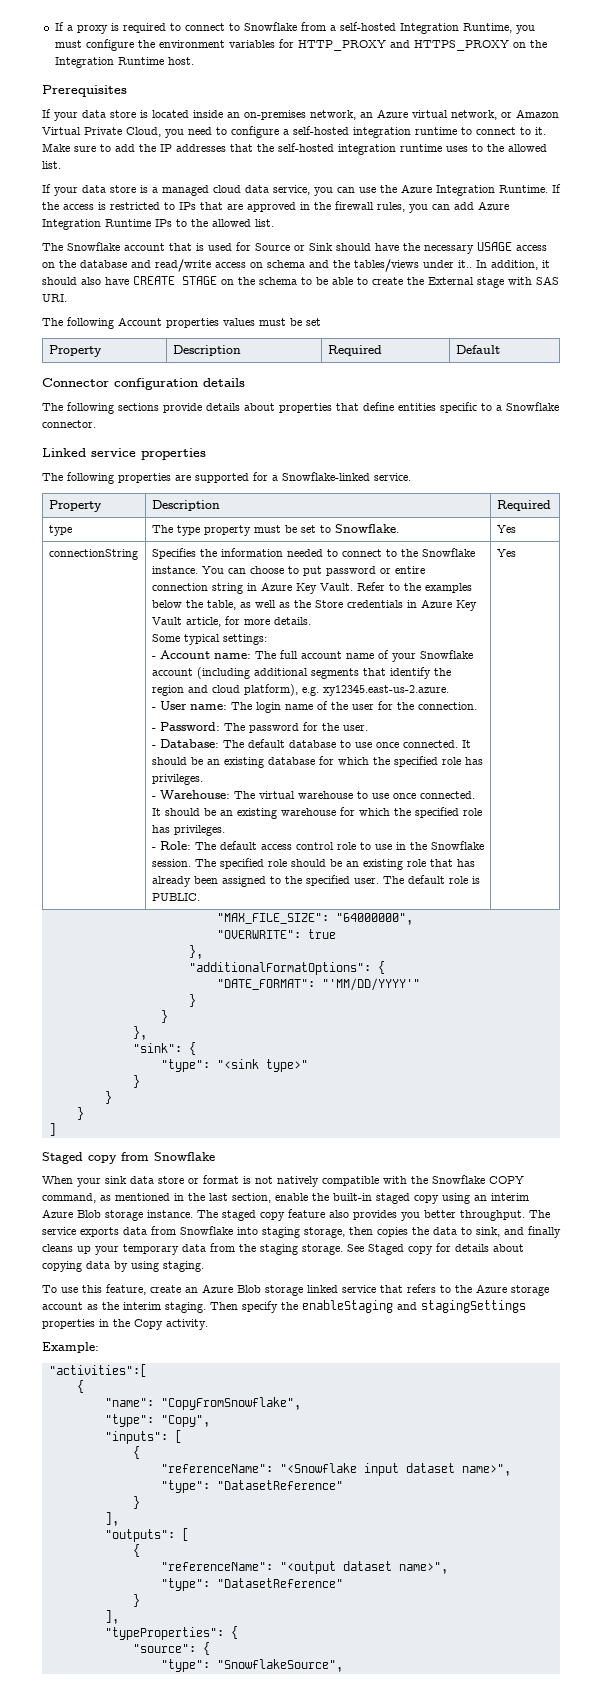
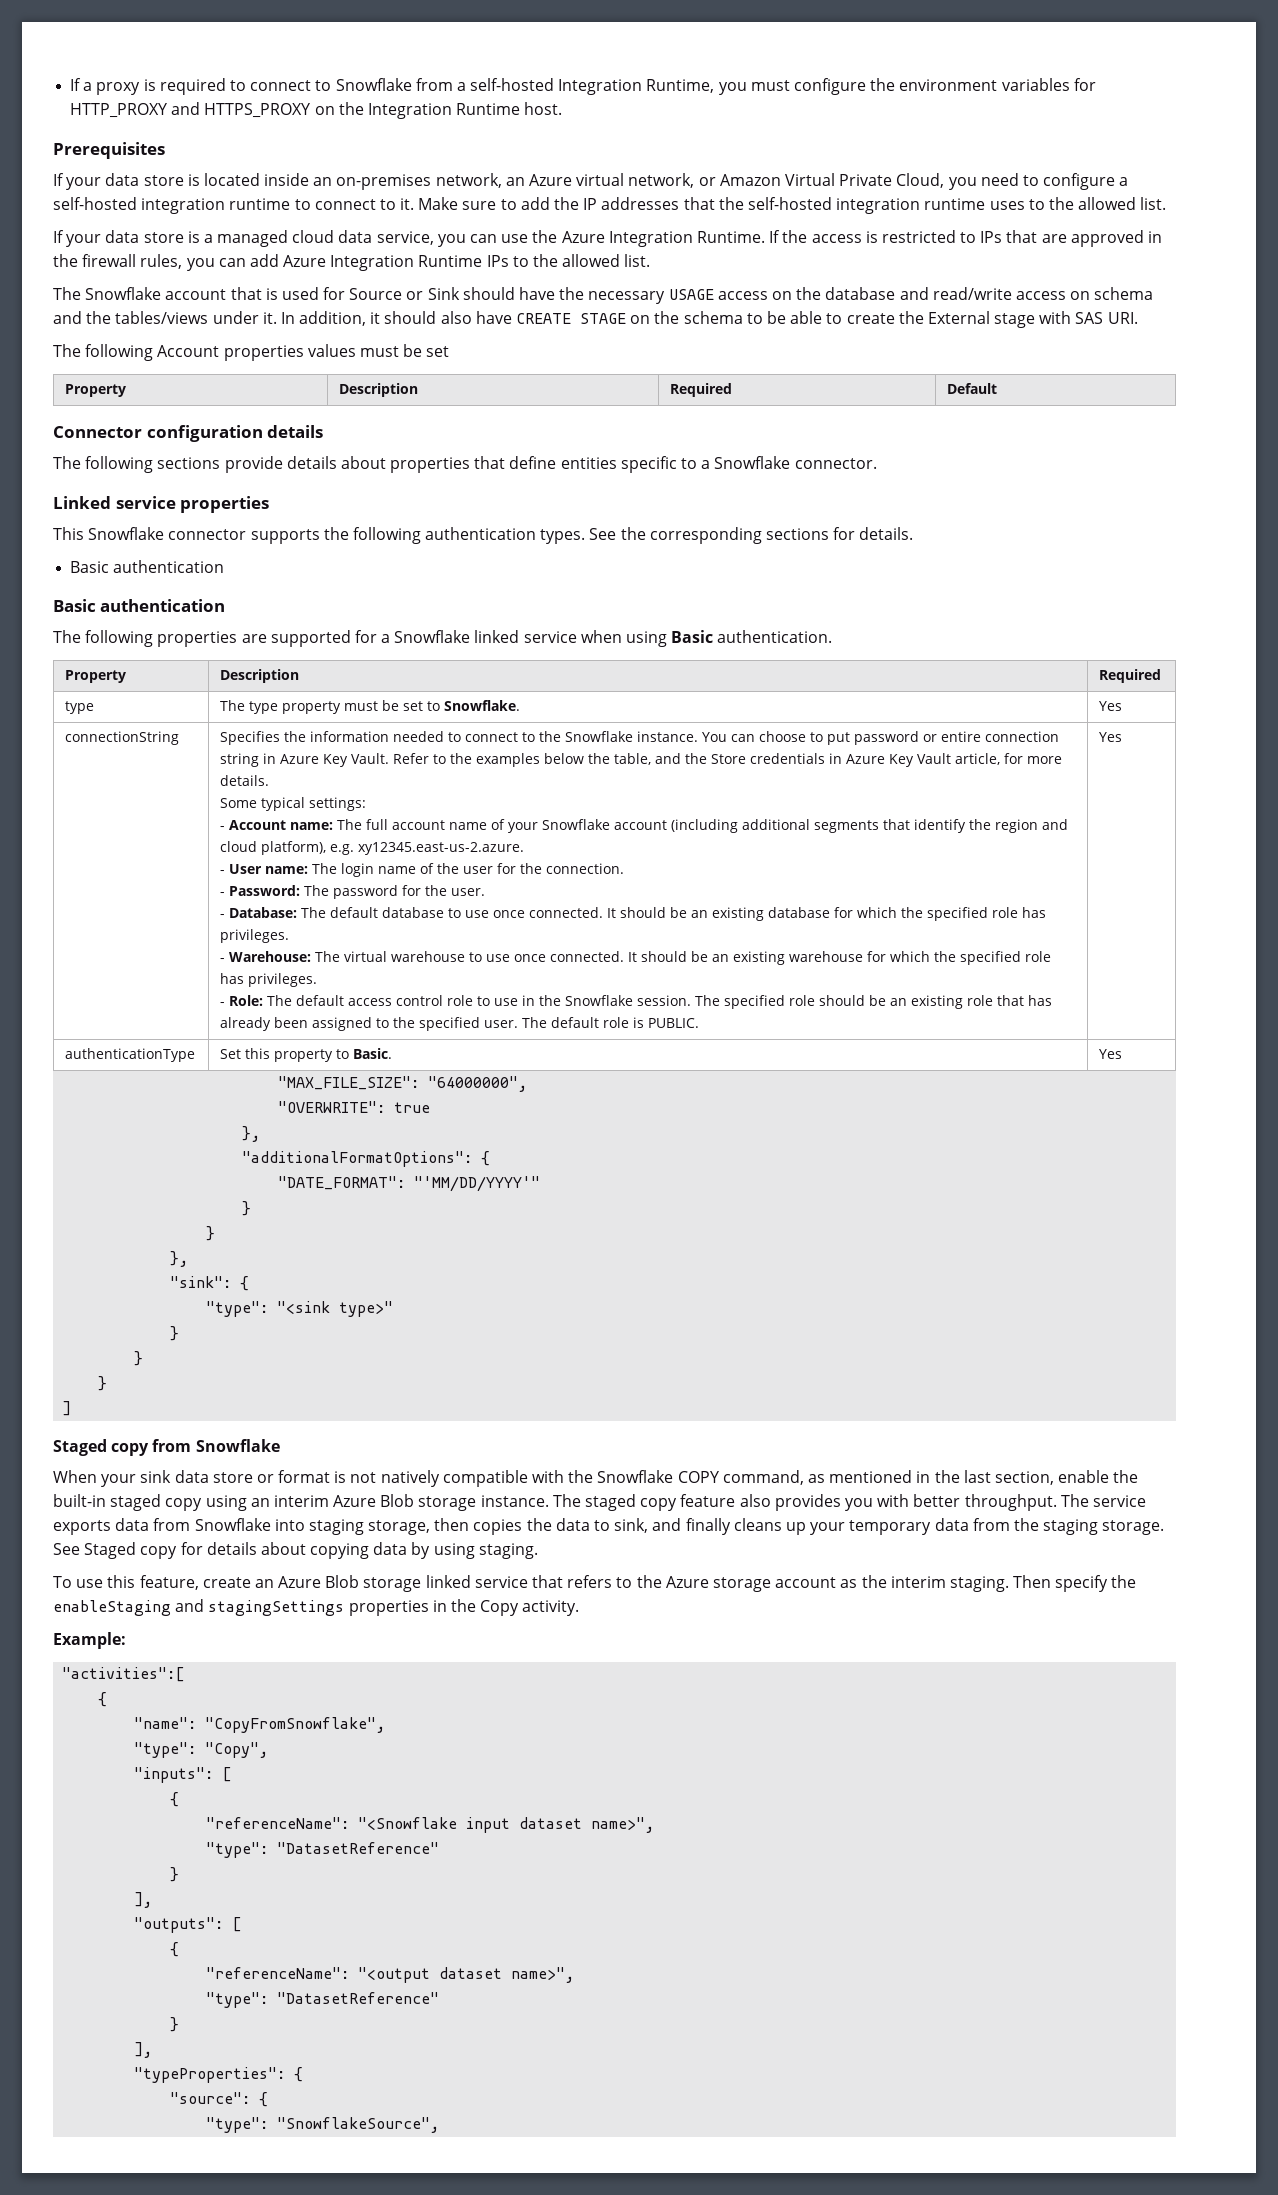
[458,260,472,268] it.. -> [262,312,277,324] it.
(206, 454) none -> [53,527,914,544] [70,560,225,573] [53,599,226,612] // This Snowflake connector supports the following authentication types. See the corresponding sections for details. // Basic authentication // Basic authentication
[282,472,411,481] Snowflake-linked service. -> [394,630,833,647] Snowflake linked service when using Basic authentication.
[239,600,290,608] as well as -> [655,753,682,764] and
(516, 553) none -> [65,1048,196,1062] [220,1048,393,1062] [1099,1049,1123,1059] // authenticationType | Set this property to Basic. | Yes
(420, 1216) none -> [877,1494,910,1507] with

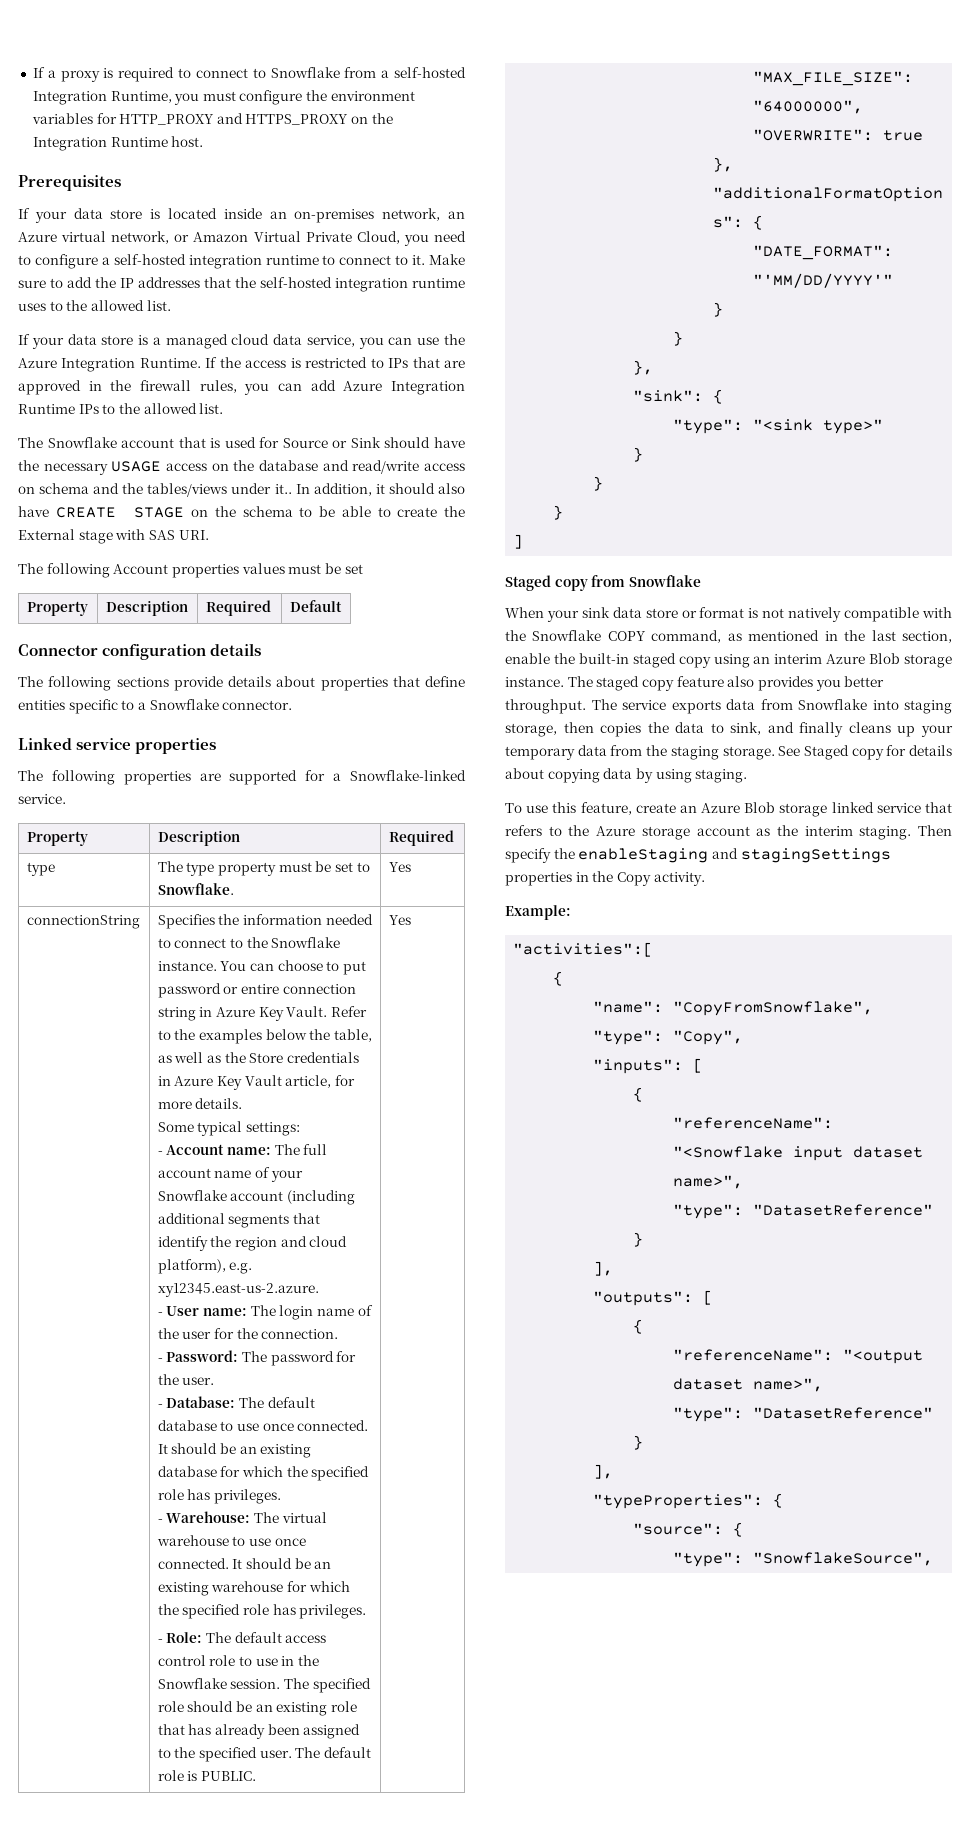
[262,312,277,324] it. -> [274,484,292,494] it..
[53,527,914,544] [70,560,225,573] [53,599,226,612] // This Snowflake connector supports the following authentication types. See the corresponding sections for details. // Basic authentication // Basic authentication -> (217, 746) none
[394,630,833,647] Snowflake linked service when using Basic authentication. -> [349,770,466,781] [18,794,66,804] Snowflake-linked service.
[655,753,682,764] and -> [157,1052,222,1063] as well as
[65,1048,196,1062] [220,1048,393,1062] [1099,1049,1123,1059] // authenticationType | Set this property to Basic. | Yes -> (411, 920) none
[877,1494,910,1507] with -> (841, 685) none

